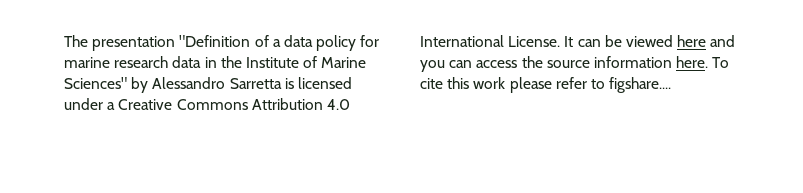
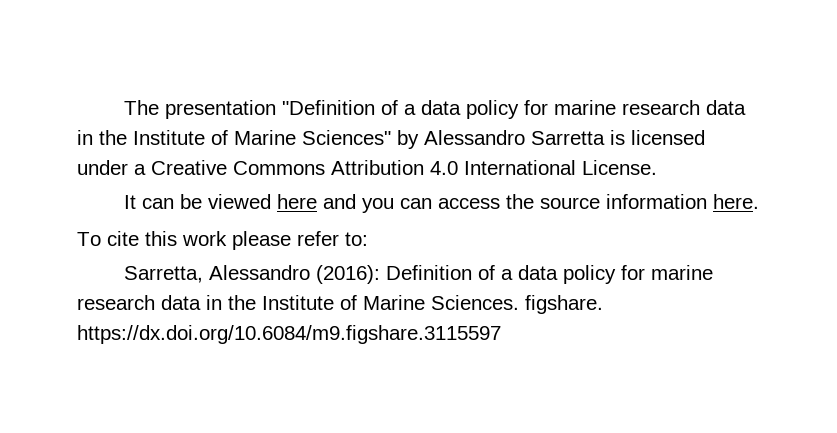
(561, 41) none -> (657, 167) //
(709, 62) none -> (759, 201) //
[590,77,672,93] to figshare.... -> [345,232,368,246] [123,265,713,284] [77,295,603,314] [77,325,501,344] to: // Sarretta, Alessandro (2016): Definition of a data policy for marine research data in the Institute of Marine Sciences. figshare. https://dx.doi.org/10.6084/m9.figshare.3115597

